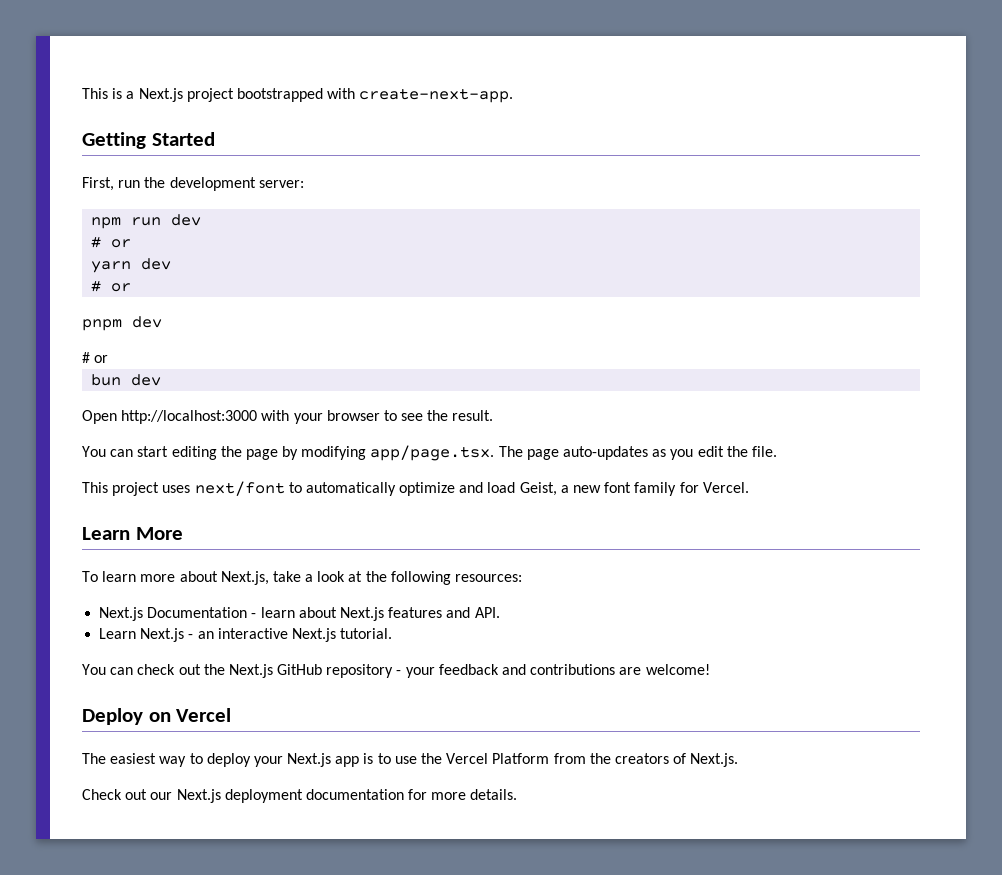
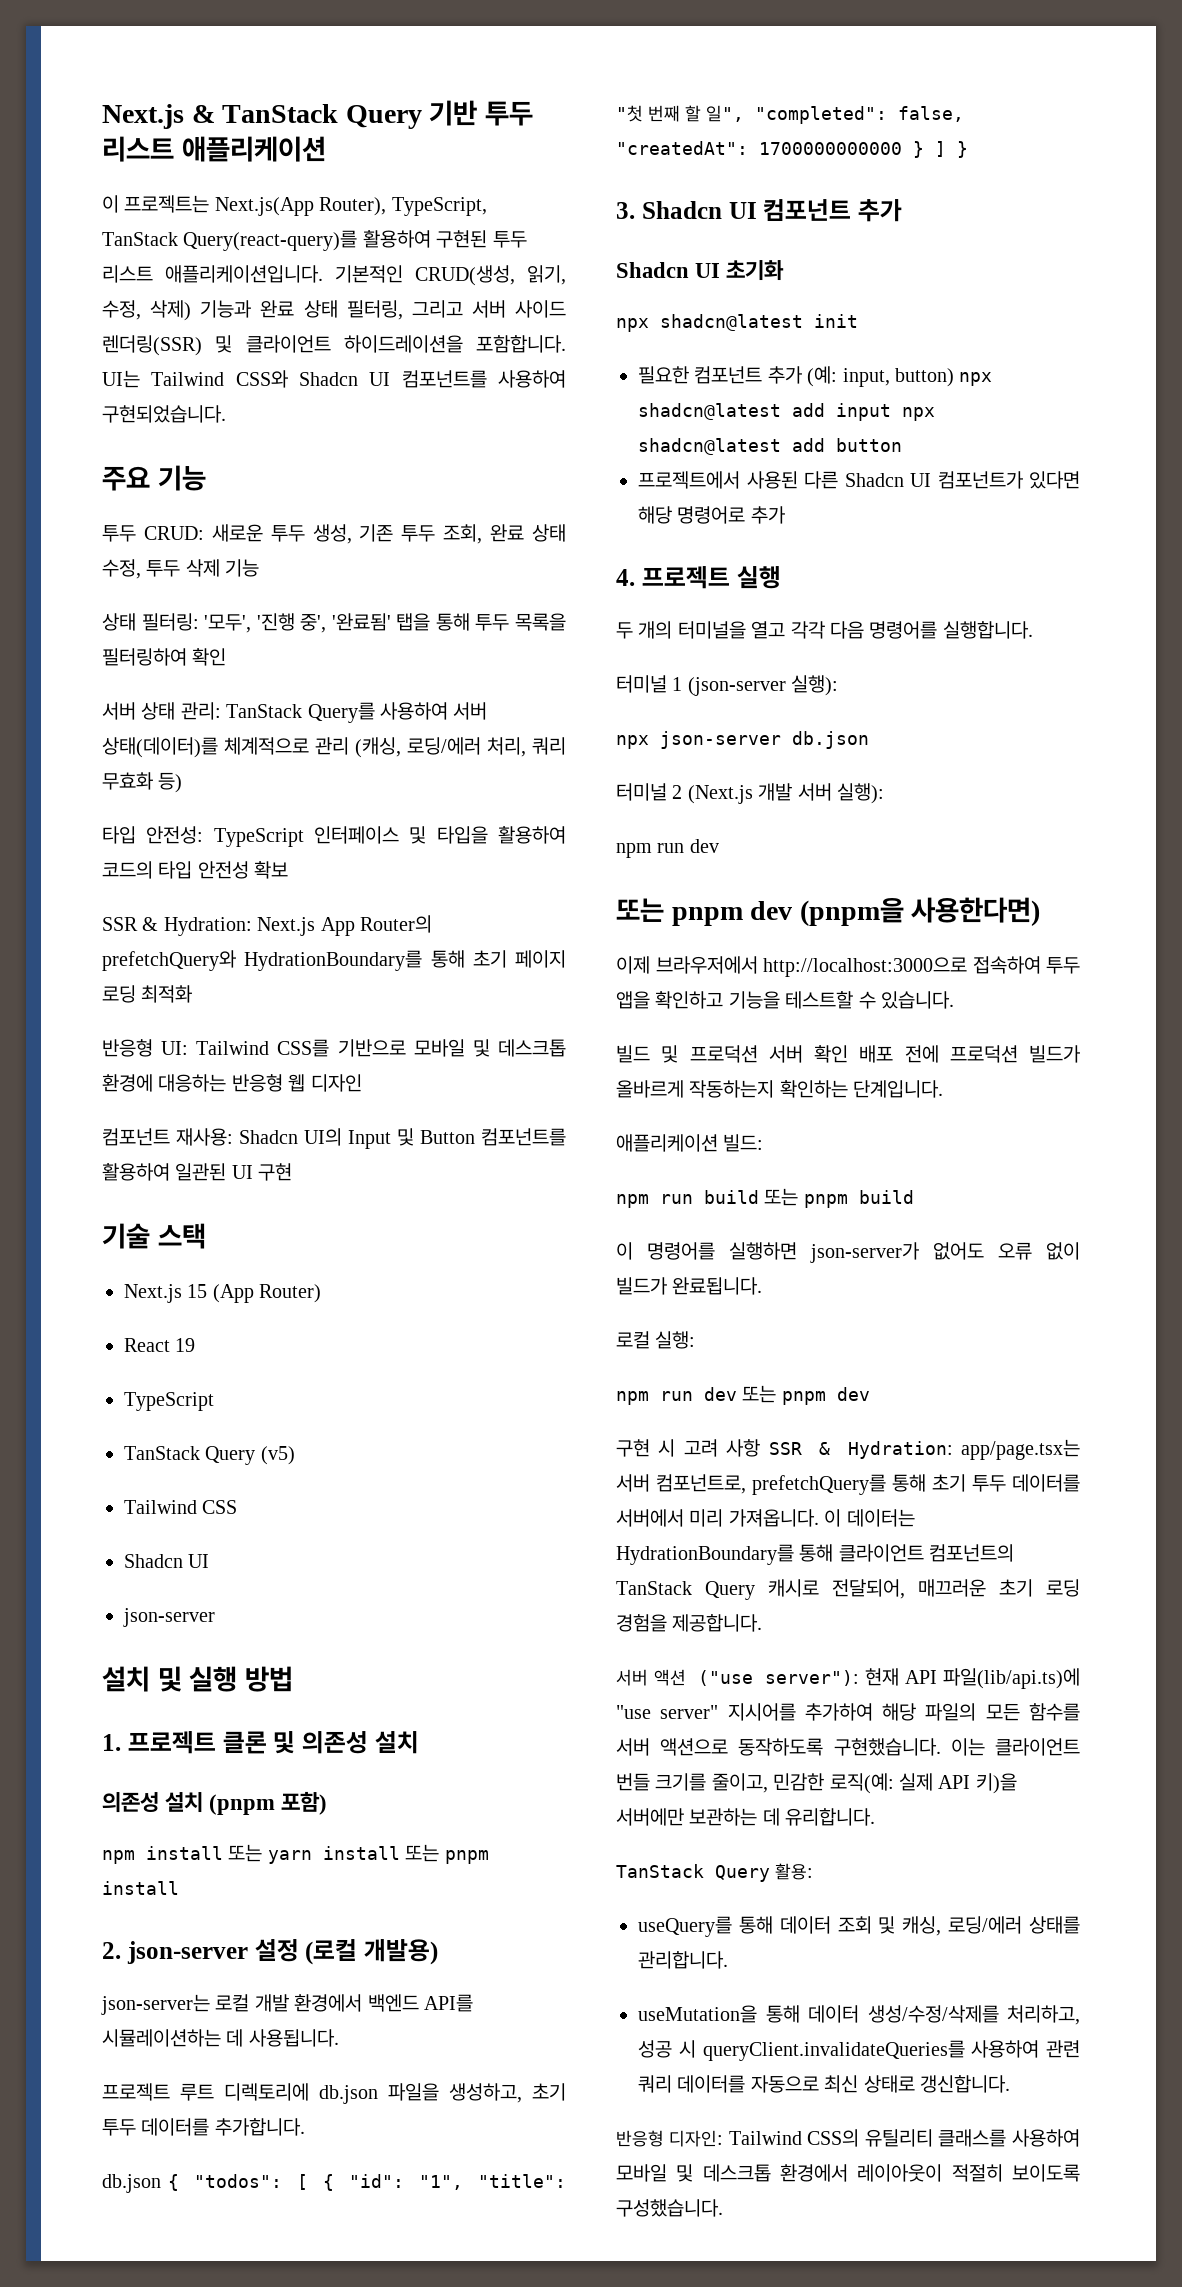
[82,88,514,103] [82,132,215,149] [82,177,304,191] [91,214,202,229] [91,236,132,248] [91,258,172,273] [91,280,132,292] This is a Next.js project bootstrapped with create-next-app. // Getting Started // First, run the development server: // npm run dev // # or // yarn dev // # or // -> [102,100,533,129] [102,136,326,162] [102,195,487,216] [102,230,527,251] [102,265,566,286] [102,300,566,321] [102,335,566,356] [102,370,566,388] [102,405,226,423] [102,465,206,491] [102,524,567,544] [102,559,260,579] [102,613,566,633] [102,648,227,666] [102,702,488,723] [102,737,566,758] [102,772,183,793] [102,826,566,847] [102,861,289,879] [102,915,432,936] [102,950,566,971] [102,985,193,1003] [102,1039,566,1057] [102,1074,362,1092] [102,1128,566,1149] [102,1163,293,1181] [102,1223,206,1249] [124,1284,322,1303] [124,1338,196,1352] [124,1392,214,1411] [124,1446,295,1465] [124,1500,238,1514] [124,1554,210,1568] [123,1608,215,1627] [102,1666,293,1692] [102,1731,419,1754] [102,1791,328,1815] [102,1844,489,1864] [102,1881,179,1895] [102,1939,438,1965] [101,1994,473,2015] [102,2029,339,2047] [102,2083,566,2104] [102,2118,305,2136] [102,2174,566,2193] [616,105,964,124] [616,141,968,158] [616,199,902,222] [616,260,785,281] [616,314,858,332] [638,366,993,387] [638,403,935,421] [638,438,902,455] [638,471,1080,489] [638,506,785,524] [616,566,781,589] [616,621,1033,639] [616,675,839,696] [616,731,869,749] [616,783,884,804] [616,839,719,858] [616,897,1041,926] [616,956,1080,977] [616,991,954,1009] [616,1045,1080,1063] [616,1080,944,1098] [616,1134,764,1152] [616,1188,914,1208] [616,1242,1080,1263] [616,1277,763,1295] [616,1331,696,1349] [616,1385,777,1405] Next.js & TanStack Query 기반 투두 리스트 애플리케이션 // 이 프로젝트는 Next.js(App Router), TypeScript, TanStack Query(react-query)를 활용하여 구현된 투두 리스트 애플리케이션입니다. 기본적인 CRUD(생성, 읽기, 수정, 삭제) 기능과 완료 상태 필터링, 그리고 서버 사이드 렌더링(SSR) 및 클라이언트 하이드레이션을 포함합니다. UI는 Tailwind CSS와 Shadcn UI 컴포넌트를 사용하여 구현되었습니다. // 주요 기능 // 투두 CRUD: 새로운 투두 생성, 기존 투두 조회, 완료 상태 수정, 투두 삭제 기능 // 상태 필터링: '모두', '진행 중', '완료됨' 탭을 통해 투두 목록을 필터링하여 확인 // 서버 상태 관리: TanStack Query를 사용하여 서버 상태(데이터)를 체계적으로 관리 (캐싱, 로딩/에러 처리, 쿼리 무효화 등) // 타입 안전성: TypeScript 인터페이스 및 타입을 활용하여 코드의 타입 안전성 확보 // SSR & Hydration: Next.js App Router의 prefetchQuery와 HydrationBoundary를 통해 초기 페이지 로딩 최적화 // 반응형 UI: Tailwind CSS를 기반으로 모바일 및 데스크톱 환경에 대응하는 반응형 웹 디자인 // 컴포넌트 재사용: Shadcn UI의 Input 및 Button 컴포넌트를 활용하여 일관된 UI 구현 // 기술 스택 // Next.js 15 (App Router) // React 19 // TypeScript // TanStack Query (v5) // Tailwind CSS // Shadcn UI // json-server // 설치 및 실행 방법 // 1. 프로젝트 클론 및 의존성 설치 // 의존성 설치 (pnpm 포함) // npm install 또는 yarn install 또는 pnpm install // 2. json-server 설정 (로컬 개발용) // json-server는 로컬 개발 환경에서 백엔드 API를 시뮬레이션하는 데 사용됩니다. // 프로젝트 루트 디렉토리에 db.json 파일을 생성하고, 초기 투두 데이터를 추가합니다. // db.json { "todos": [ { "id": "1", "title": "첫 번째 할 일", "completed": false, "createdAt": 1700000000000 } ] } // 3. Shadcn UI 컴포넌트 추가 // Shadcn UI 초기화 // npx shadcn@latest init // 필요한 컴포넌트 추가 (예: input, button) npx shadcn@latest add input npx shadcn@latest add button // 프로젝트에서 사용된 다른 Shadcn UI 컴포넌트가 있다면 해당 명령어로 추가 // 4. 프로젝트 실행 // 두 개의 터미널을 열고 각각 다음 명령어를 실행합니다. // 터미널 1 (json-server 실행): // npx json-server db.json // 터미널 2 (Next.js 개발 서버 실행): // npm run dev // 또는 pnpm dev (pnpm을 사용한다면) // 이제 브라우저에서 http://localhost:3000으로 접속하여 투두 앱을 확인하고 기능을 테스트할 수 있습니다. // 빌드 및 프로덕션 서버 확인 배포 전에 프로덕션 빌드가 올바르게 작동하는지 확인하는 단계입니다. // 애플리케이션 빌드: // npm run build 또는 pnpm build // 이 명령어를 실행하면 json-server가 없어도 오류 없이 빌드가 완료됩니다. // 로컬 실행: // npm run dev 또는
[82,352,109,363] [91,374,162,386] [82,410,494,424] [82,445,777,461] [82,481,749,496] [82,527,183,540] [82,571,523,585] [99,607,500,621] [99,628,393,642] [82,664,710,678] [82,708,232,725] [82,753,739,767] [82,789,518,803] # or // bun dev // Open http://localhost:3000 with your browser to see the result. // You can start editing the page by modifying app/page.tsx. The page auto-updates as you edit the file. // This project uses next/font to automatically optimize and load Geist, a new font family for Vercel. // Learn More // To learn more about Next.js, take a look at the following resources: // Next.js Documentation - learn about Next.js features and API. // Learn Next.js - an interactive Next.js tutorial. // You can check out the Next.js GitHub repository - your feedback and contributions are welcome! // Deploy on Vercel // The easiest way to deploy your Next.js app is to use the Vercel Platform from the creators of Next.js. // Check out our Next.js deployment documentation for more details. -> [616,1439,1080,1460] [616,1474,1080,1495] [616,1509,915,1527] [616,1544,1015,1565] [616,1579,1080,1600] [616,1614,763,1632] [616,1668,1080,1689] [616,1703,1080,1721] [616,1738,1080,1756] [616,1773,1017,1794] [616,1808,876,1826] [616,1863,813,1882] [638,1916,1080,1937] [638,1951,728,1969] [638,2005,1080,2025] [638,2040,1080,2061] [638,2075,1010,2093] [616,2129,1080,2147] [616,2164,1080,2182] [616,2199,723,2217] 구현 시 고려 사항 SSR & Hydration: app/page.tsx는 서버 컴포넌트로, prefetchQuery를 통해 초기 투두 데이터를 서버에서 미리 가져옵니다. 이 데이터는 HydrationBoundary를 통해 클라이언트 컴포넌트의 TanStack Query 캐시로 전달되어, 매끄러운 초기 로딩 경험을 제공합니다. // 서버 액션 ("use server"): 현재 API 파일(lib/api.ts)에 "use server" 지시어를 추가하여 해당 파일의 모든 함수를 서버 액션으로 동작하도록 구현했습니다. 이는 클라이언트 번들 크기를 줄이고, 민감한 로직(예: 실제 API 키)을 서버에만 보관하는 데 유리합니다. // TanStack Query 활용: // useQuery를 통해 데이터 조회 및 캐싱, 로딩/에러 상태를 관리합니다. // useMutation을 통해 데이터 생성/수정/삭제를 처리하고, 성공 시 queryClient.invalidateQueries를 사용하여 관련 쿼리 데이터를 자동으로 최신 상태로 갱신합니다. // 반응형 디자인: Tailwind CSS의 유틸리티 클래스를 사용하여 모바일 및 데스크톱 환경에서 레이아웃이 적절히 보이도록 구성했습니다.

